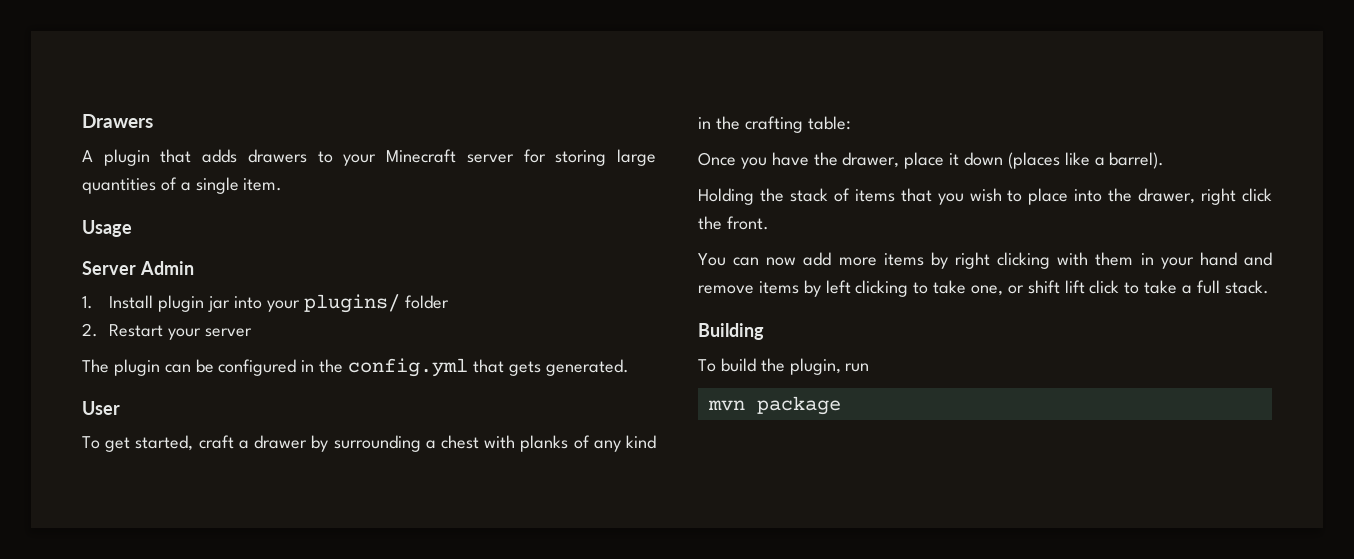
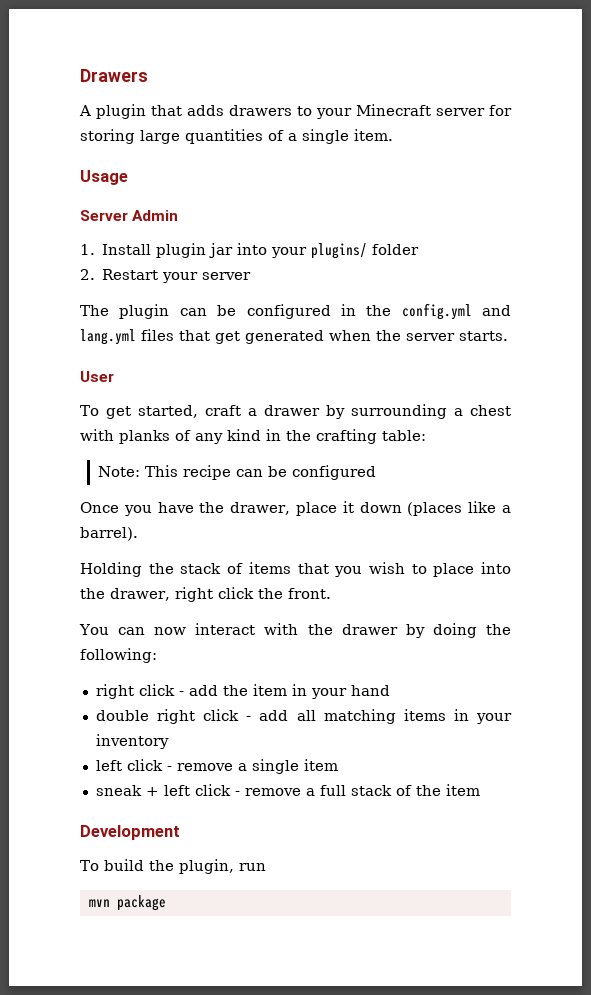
[472,359,629,376] that gets generated. -> [482,305,511,316] [80,329,508,345] and lang.yml files that get generated when the server starts.
(851, 123) none -> [97,465,376,480] // Note: This recipe can be configured
[803,252,1272,269] [698,280,1269,297] [698,323,764,340] add more items by right clicking with them in your hand and remove items by left clicking to take one, or shift lift click to take a full stack. // Building -> [195,623,512,638] [80,648,157,663] [95,684,390,699] [95,709,512,724] [95,734,169,749] [95,759,338,774] [95,784,480,796] [80,825,180,840] interact with the drawer by doing the following: // right click - add the item in your hand // double right click - add all matching items in your inventory // left click - remove a single item // sneak + left click - remove a full stack of the item // Development

